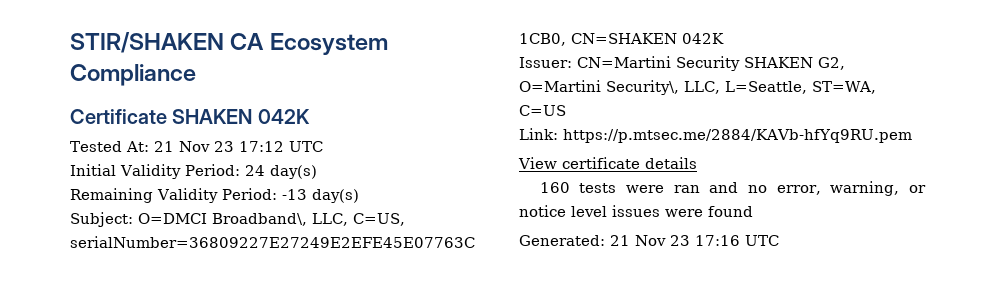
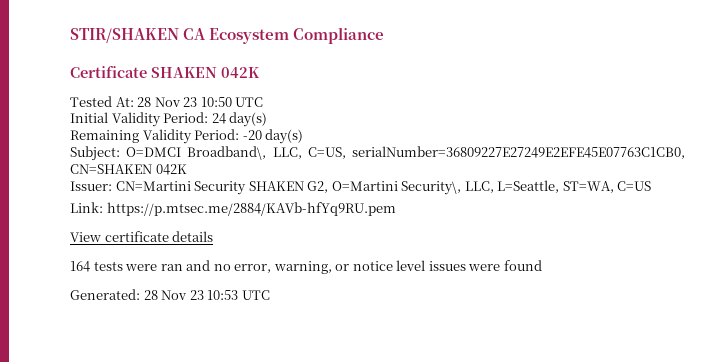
[153,141,284,152] 21 Nov 23 17:12 -> [137,97,232,107] 28 Nov 23 10:50
[281,189,307,200] -13 -> [242,130,262,140] -20
[539,182,570,193] 160 -> [70,261,90,272] 164
[610,235,740,246] 21 Nov 23 17:16 -> [143,290,239,300] 28 Nov 23 10:53

